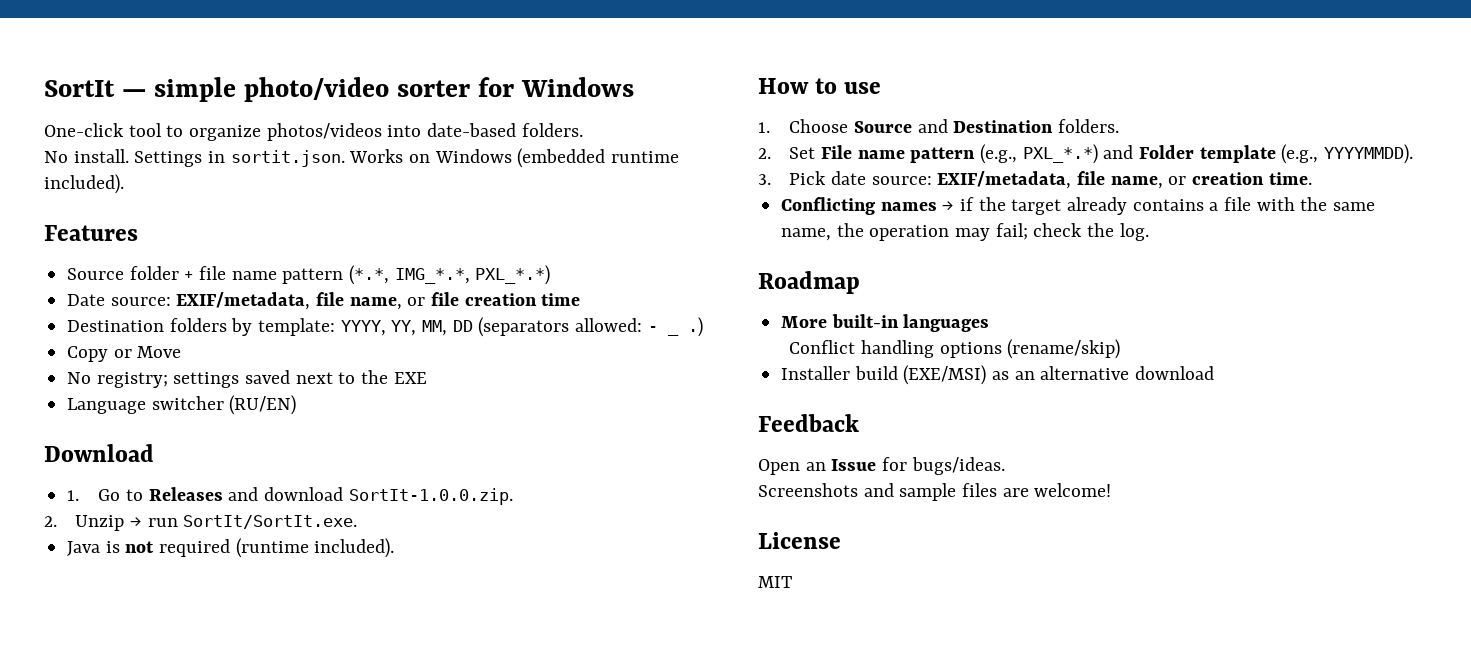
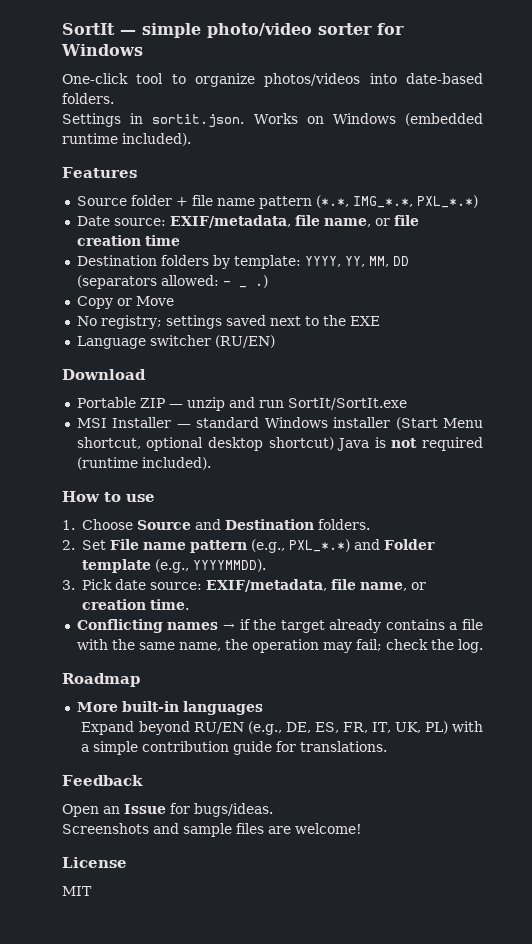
[44,149,129,163] No install. -> (114, 98) none
[67,487,513,505] [44,515,358,531] 1. Go to Releases and download SortIt-1.0.0.zip. // 2. Unzip → run SortIt/SortIt.exe. // -> [76,397,407,411] [76,417,483,430] [76,437,334,451] Portable ZIP — unzip and run SortIt/SortIt.exe // MSI Installer — standard Windows installer (Start Menu shortcut, optional desktop shortcut)
[789,339,1121,359] [781,365,1215,385] Conflict handling options (rename/skip) // Installer build (EXE/MSI) as an alternative download -> [81,721,483,735] [81,741,388,755] Expand beyond RU/EN (e.g., DE, ES, FR, IT, UK, PL) with a simple contribution guide for translations.

